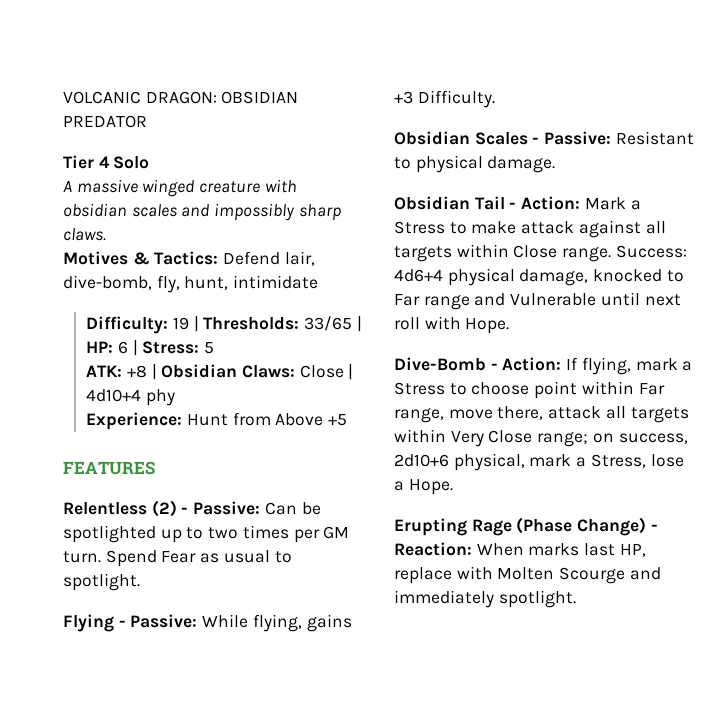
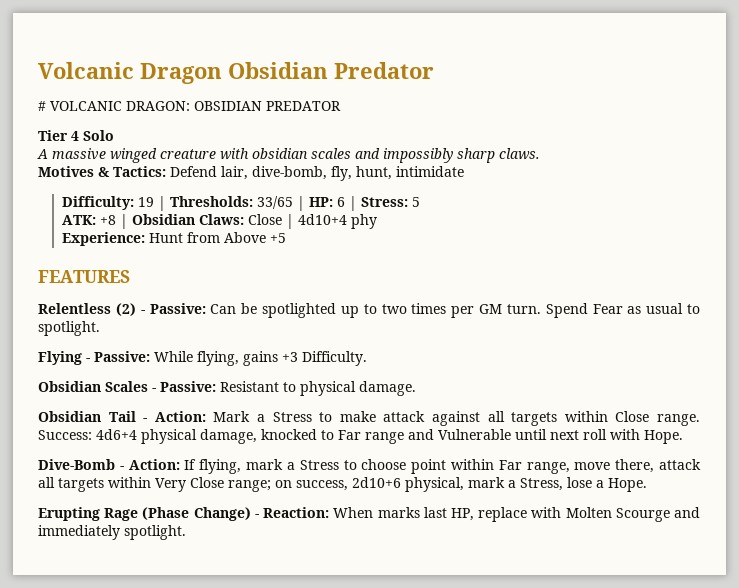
(63, 97) none -> [38,62,434,84] [38,101,46,111] Volcanic Dragon Obsidian Predator // #

